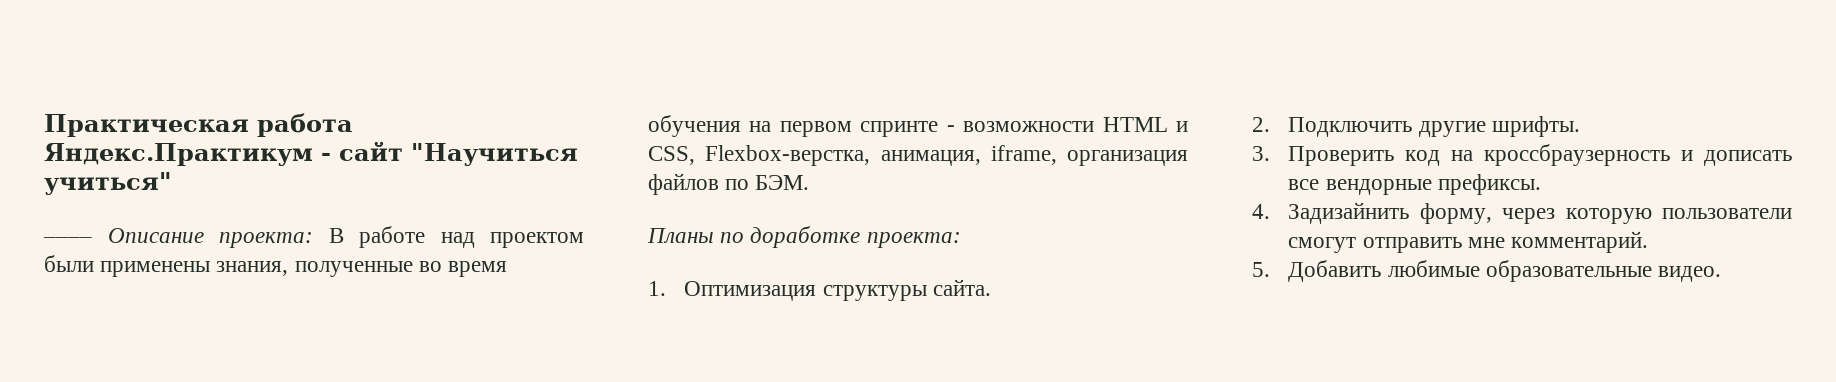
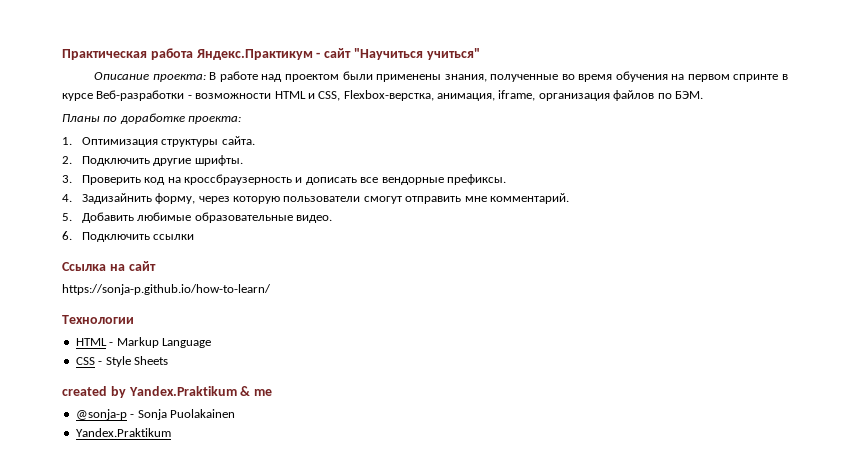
[43,237,92,243] –––– -> (480, 54) none
(939, 129) none -> [782,74,789,80] [62,90,185,101] в курсе Веб-разработки
(1722, 274) none -> [62,231,195,242] [62,261,156,271] [62,284,271,295] [62,315,134,324] [75,337,211,348] [75,356,168,367] [62,386,273,398] [75,409,235,420] [75,428,171,437] // 6. Подключить ссылки // Ссылка на сайт // https://sonja-p.github.io/how-to-learn/ // Технологии // HTML - Markup Language // CSS - Style Sheets // created by Yandex.Praktikum & me // @sonja-p - Sonja Puolakainen // Yandex.Praktikum

